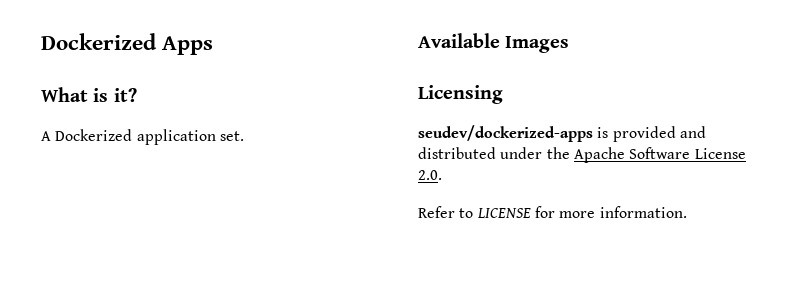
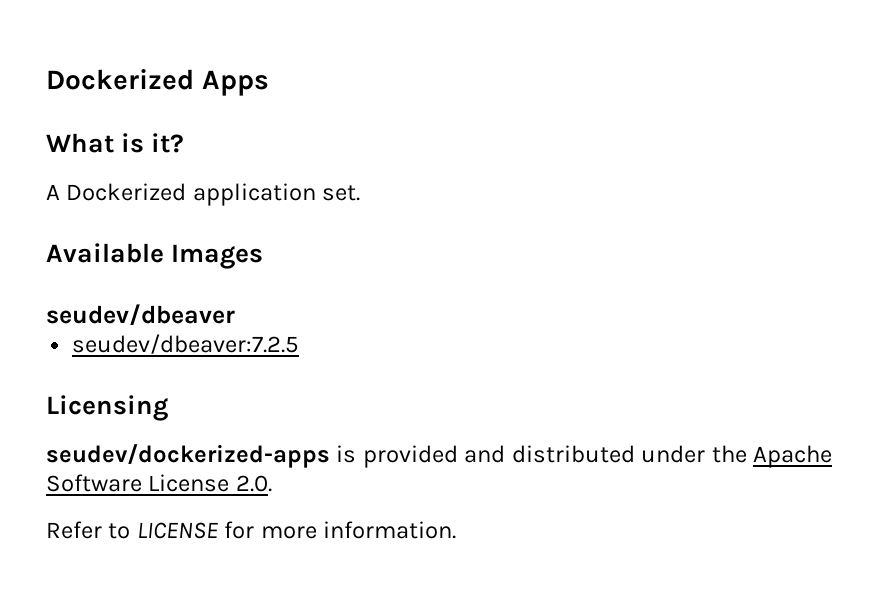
(570, 44) none -> [46,304,235,325] [72,334,300,354] // seudev/dbeaver // seudev/dbeaver:7.2.5

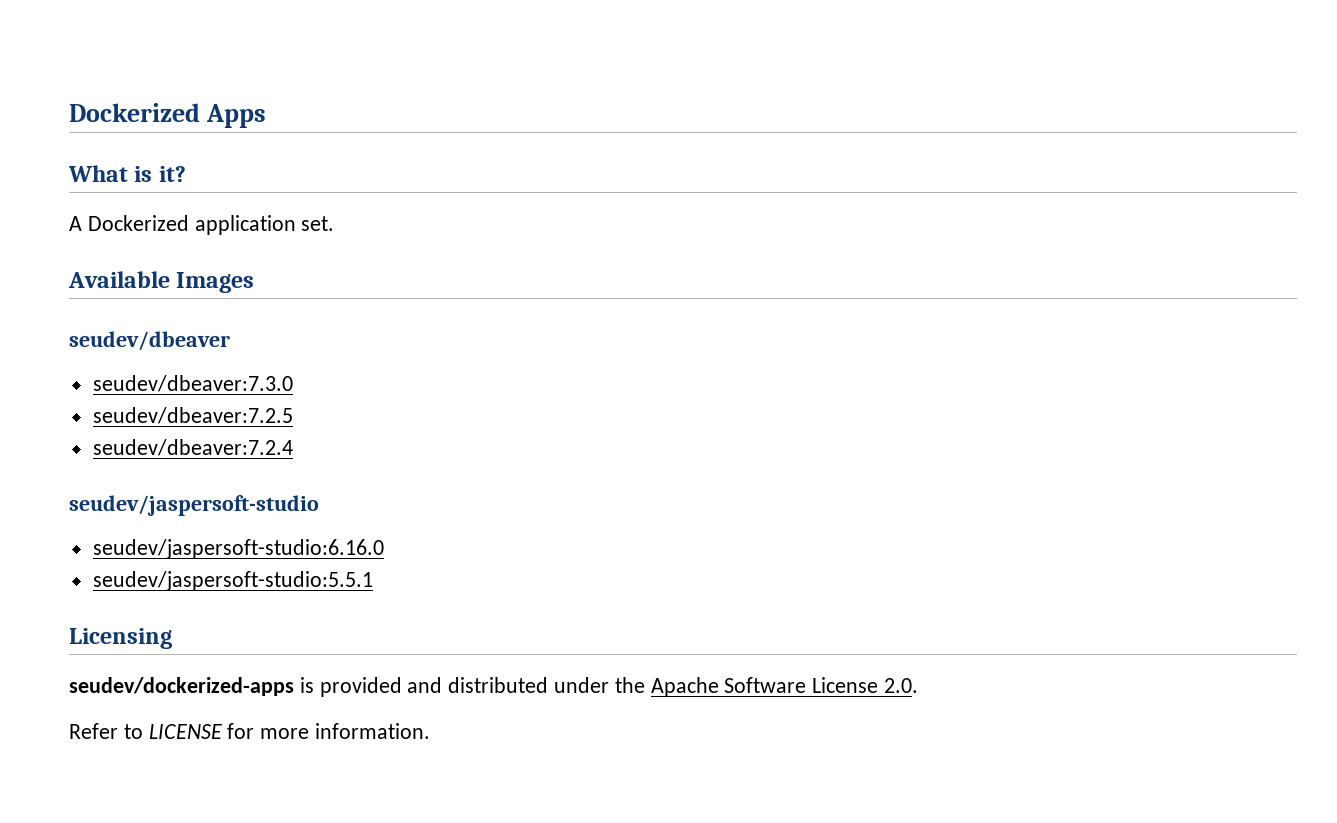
(235, 314) none -> [92,375,293,392] // seudev/dbeaver:7.3.0
(300, 344) none -> [92,439,293,456] [69,495,319,516] [92,539,384,559] [92,571,373,591] // seudev/dbeaver:7.2.4 // seudev/jaspersoft-studio // seudev/jaspersoft-studio:6.16.0 // seudev/jaspersoft-studio:5.5.1

